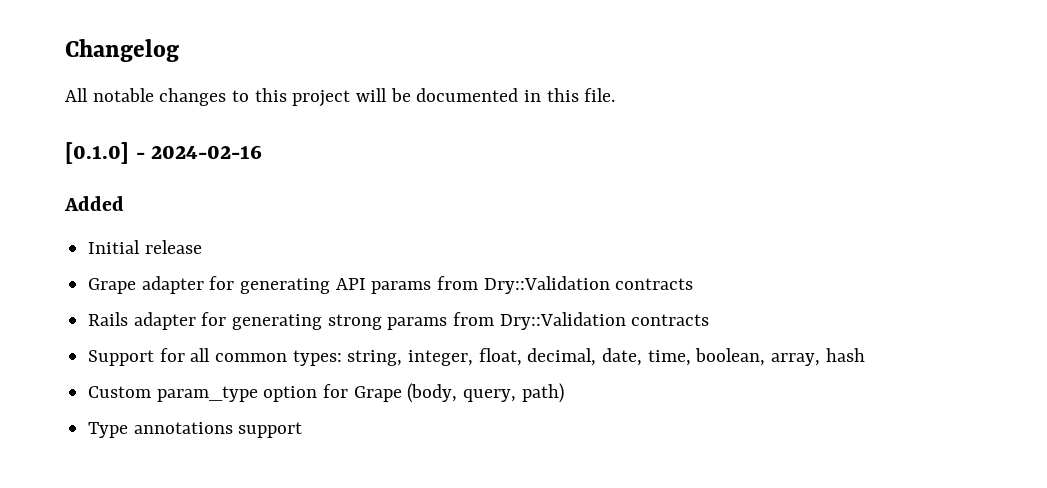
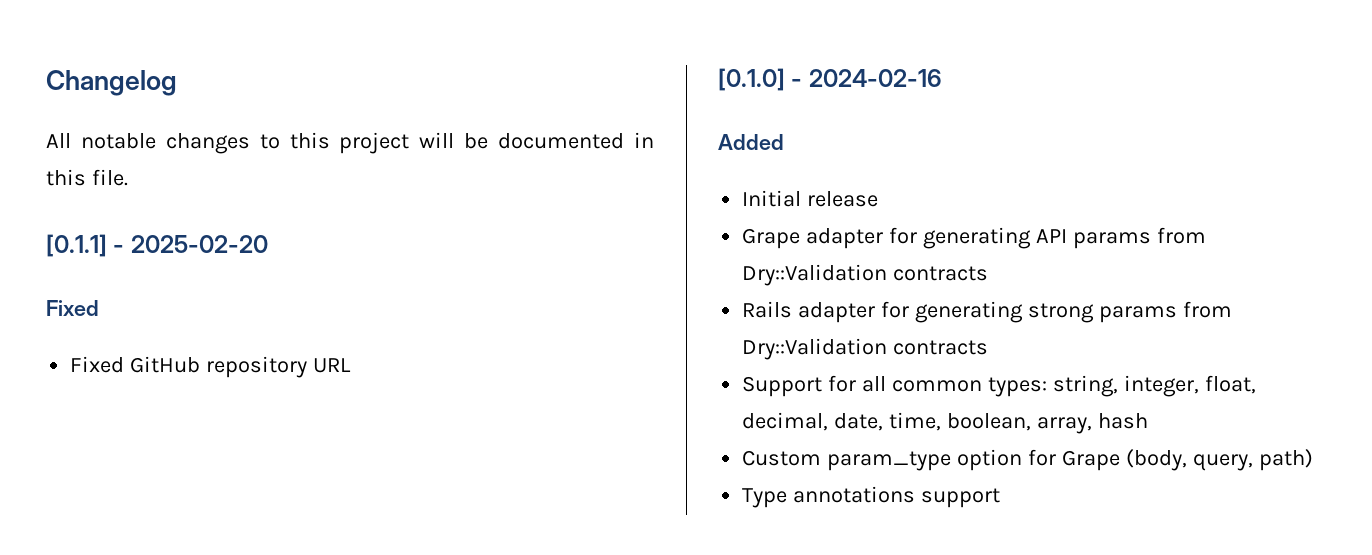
(616, 95) none -> [46,234,268,257] [46,300,99,316] [70,356,352,378] // [0.1.1] - 2025-02-20 // Fixed // Fixed GitHub repository URL

